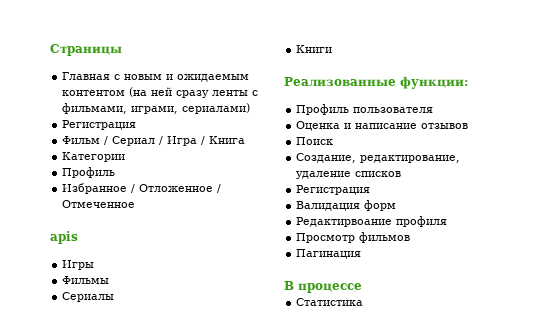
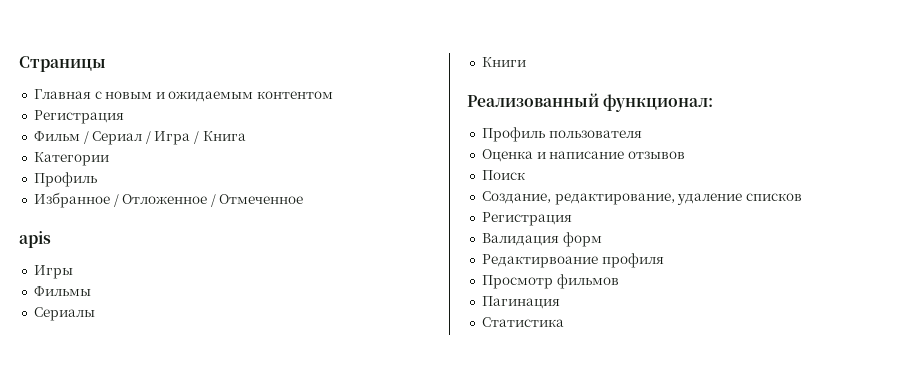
[129,87,259,98] [62,103,251,114] (на ней сразу ленты с фильмами, играми, сериалами) -> (334, 95) none
[284,76,468,89] Реализованные функции: -> [467,93,714,112] Реализованный функционал:
[284,281,362,293] // В процессе -> (560, 302) none

